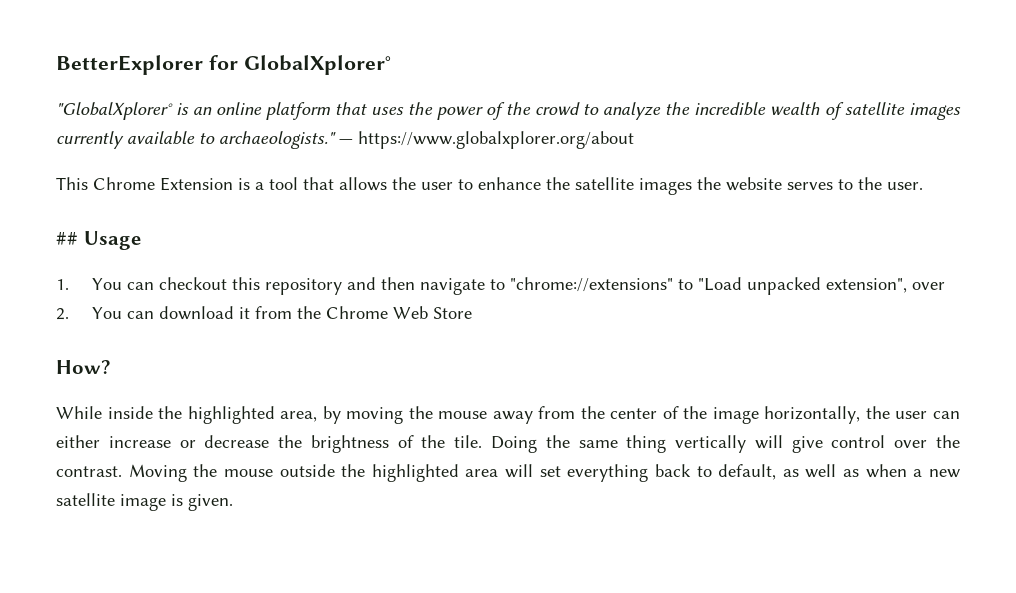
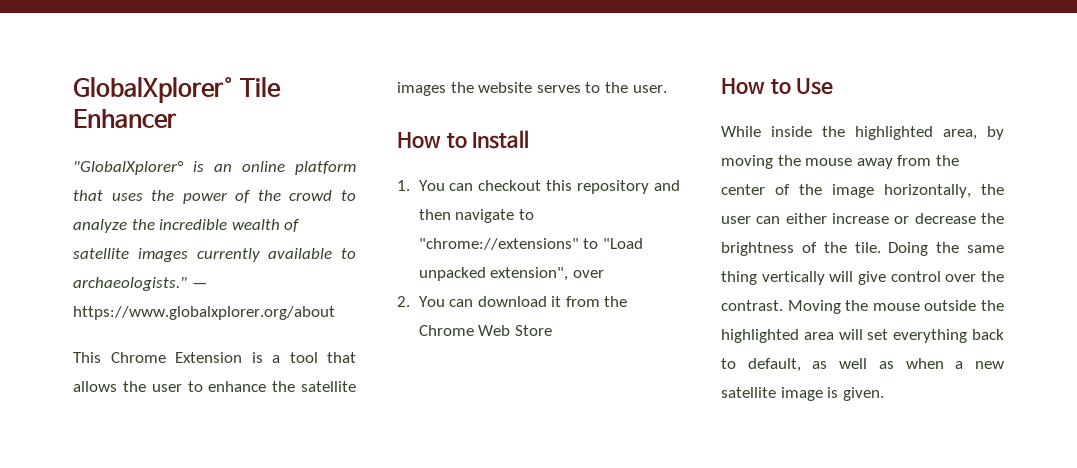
[56,55,238,75] BetterExplorer for -> (73, 90) none
(391, 65) none -> [240,77,282,97] [73,109,177,128] Tile Enhancer
[56,231,141,250] ## Usage -> [397,130,530,149] How to Install
[56,360,111,374] How? -> [721,78,834,95] How to Use

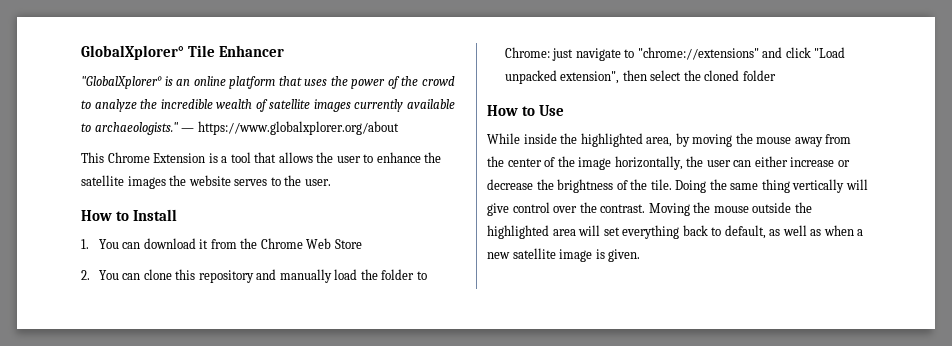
[478,180,680,194] [418,209,534,223] [418,238,643,250] [418,267,604,281] [397,296,474,307] checkout this repository and then navigate to "chrome://extensions" to "Load unpacked extension", over // 2. You can -> (141, 245) none
(552, 330) none -> [81,269,427,283] [504,47,846,61] [504,70,776,84] // 2. You can clone this repository and manually load the folder to Chrome: just navigate to "chrome://extensions" and click "Load unpacked extension", then select the cloned folder

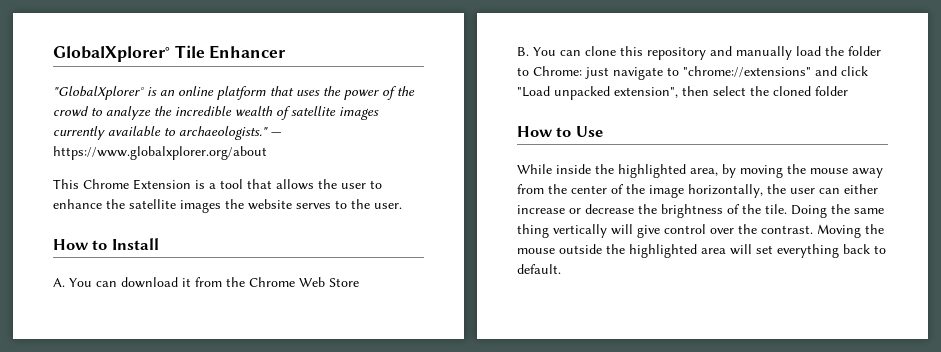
[81,239,89,249] 1. -> [53,278,65,287] A.
[81,270,90,280] 2. -> [517,47,529,56] B.
[724,225,864,239] [487,248,641,262] default, as well as when a new satellite image is given. -> [517,264,561,274] default.

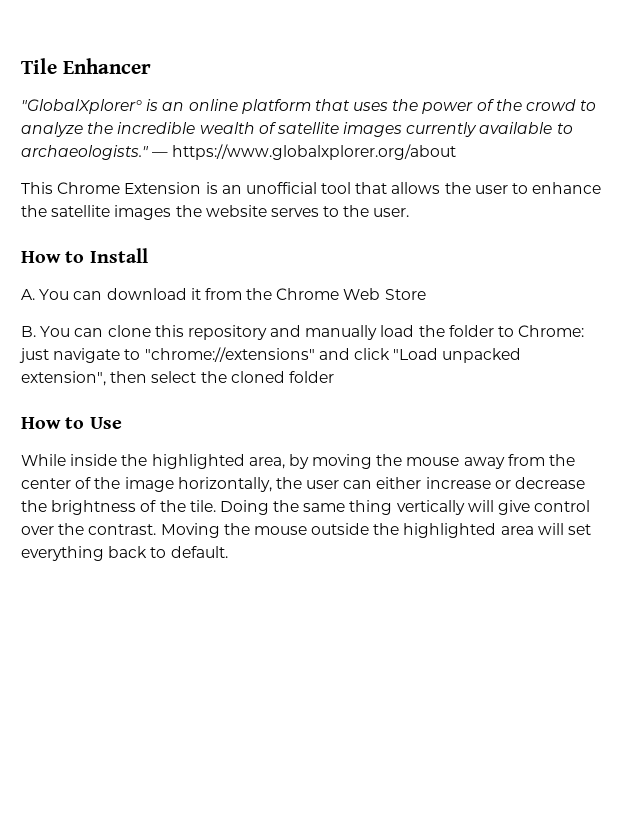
[53,46,170,62] GlobalXplorer° -> (21, 66) none
[209,183,216,189] a -> [221,182,317,194] an unofficial

